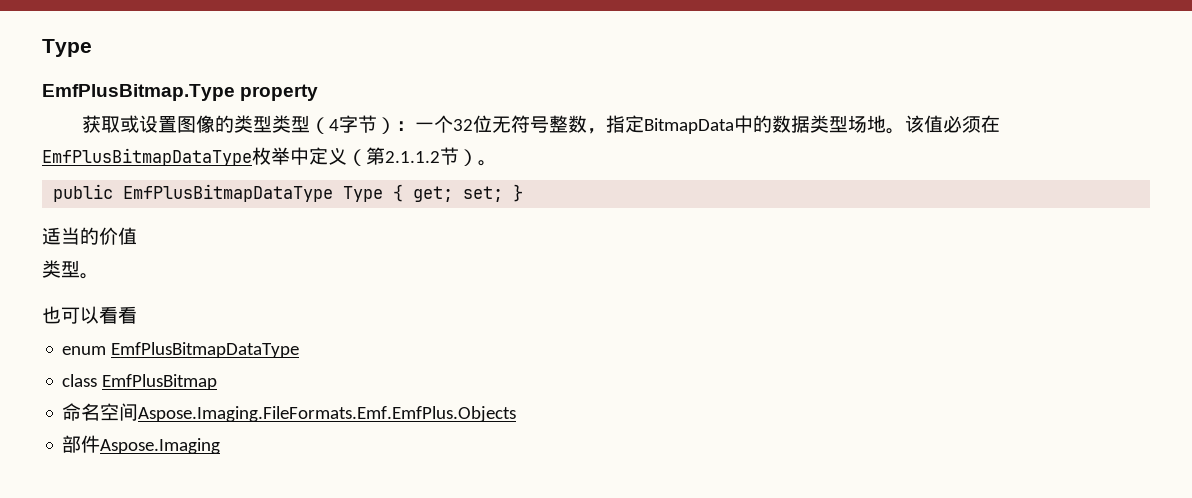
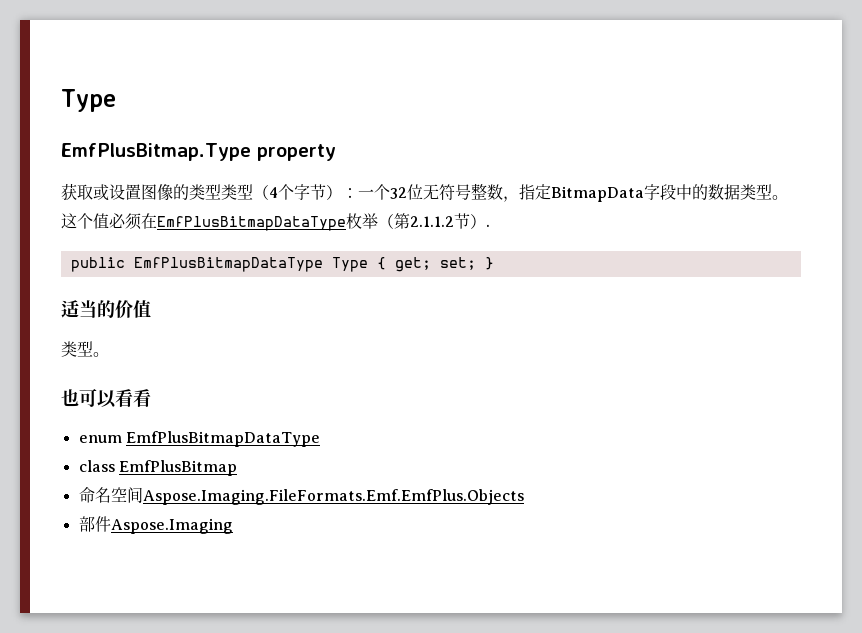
(339, 125) none -> [278,184,294,200] 个
(734, 126) none -> [644,184,676,200] 字段
[847,115,924,134] 场地。该 -> [772,195,788,200] [61,213,93,229] 。这个
[290,147,347,165] 中定义 -> (378, 221) none
[478,160,497,166] 。 -> [486,224,490,227] .

